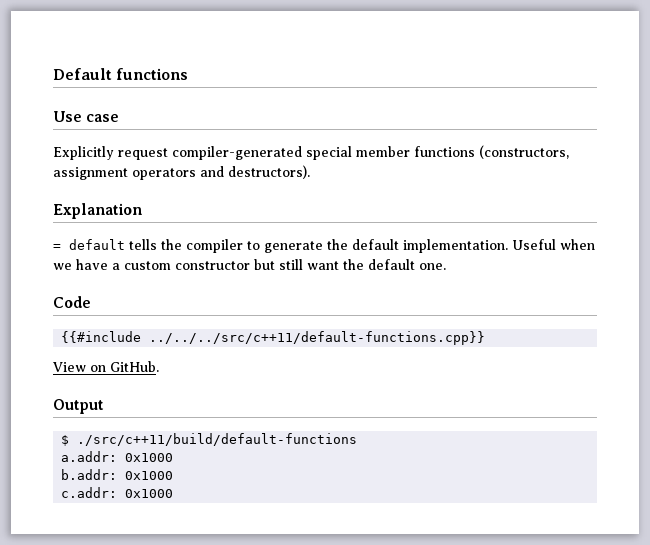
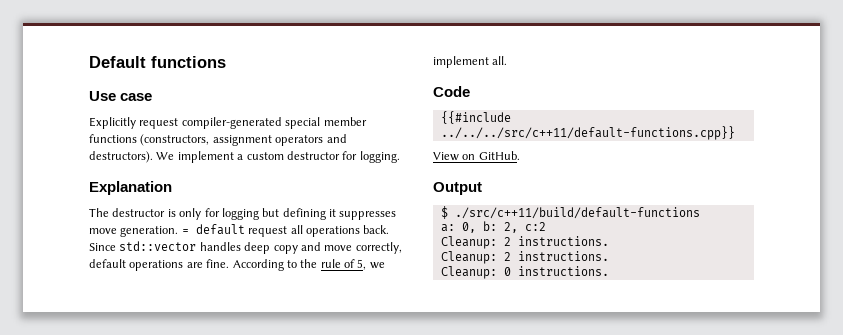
[53,203,142,219] [53,239,595,253] [53,259,446,270] // Explanation // = default tells the compiler to generate the default implementation. Useful when we have a custom constructor but still want the default one. -> [156,151,400,163] [89,181,172,195] [89,208,397,220] [89,224,390,237] [89,241,402,254] [89,259,385,271] [433,56,508,68] We implement a custom destructor for logging. // Explanation // The destructor is only for logging but defining it suppresses move generation. = default request all operations back. Since std::vector handles deep copy and move correctly, default operations are fine. According to the rule of 5, we implement all.
[61,451,174,462] [61,469,174,480] [61,487,174,498] a.addr: 0x1000 // b.addr: 0x1000 // c.addr: 0x1000 -> [440,221,546,233] [440,236,609,249] [440,251,609,264] [440,266,609,279] a: 0, b: 2, c:2 // Cleanup: 2 instructions. // Cleanup: 2 instructions. // Cleanup: 0 instructions.

